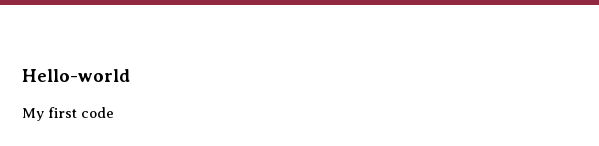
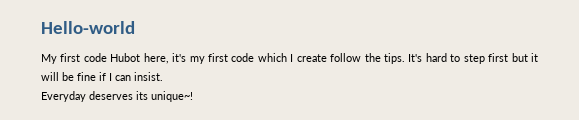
(114, 112) none -> [110,53,539,64] [41,72,163,81] [41,91,193,102] Hubot here, it's my first code which I create follow the tips. It's hard to step first but it will be fine if I can insist. // Everyday deserves its unique~!

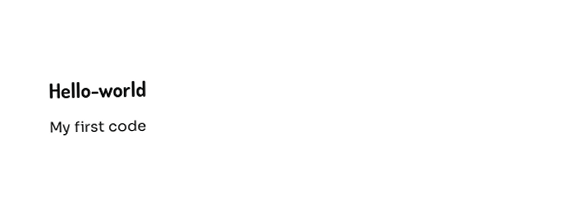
[110,53,539,64] [41,72,163,81] [41,91,193,102] Hubot here, it's my first code which I create follow the tips. It's hard to step first but it will be fine if I can insist. // Everyday deserves its unique~! -> (147, 126) none

